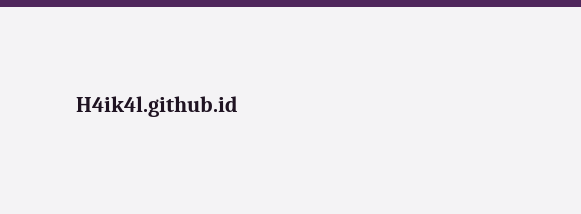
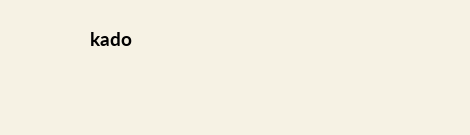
[76,96,238,117] H4ik4l.github.id -> [90,32,132,46] kado

